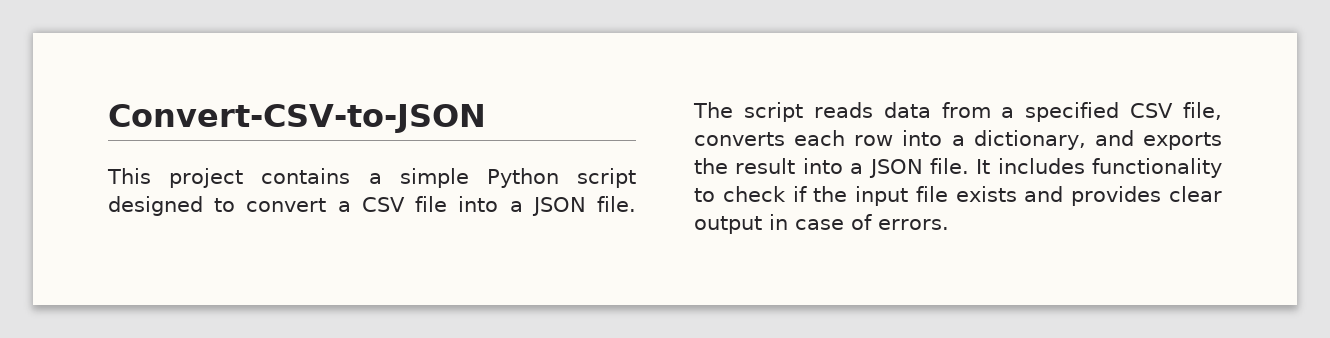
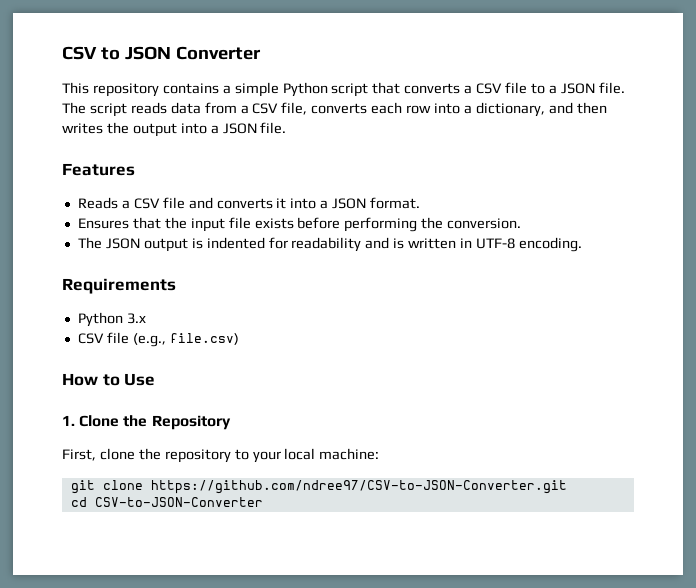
[108,104,486,133] Convert-CSV-to-JSON -> [62,46,261,60] CSV to JSON Converter
[169,168,244,188] project -> [92,83,159,97] repository
[108,196,499,216] designed to convert a CSV file into -> [372,82,545,94] that converts a CSV file to
[1025,102,1120,122] specified -> (249, 109) none
[1143,132,1222,150] [694,158,1222,178] [694,186,1222,206] [694,214,949,234] exports the result into a JSON file. It includes functionality to check if the input file exists and provides clear output in case of errors. -> [576,102,607,114] [62,122,287,137] [62,163,135,176] [77,197,421,209] [77,217,522,232] [77,237,582,252] [62,278,176,294] [77,312,146,327] [77,332,239,347] [62,373,156,386] [62,415,231,430] [62,448,380,463] [70,480,567,494] [70,497,263,507] then writes the output into a JSON file. // Features // Reads a CSV file and converts it into a JSON format. // Ensures that the input file exists before performing the conversion. // The JSON output is indented for readability and is written in UTF-8 encoding. // Requirements // Python 3.x // CSV file (e.g., file.csv) // How to Use // 1. Clone the Repository // First, clone the repository to your local machine: // git clone https://github.com/ndree97/CSV-to-JSON-Converter.git // cd CSV-to-JSON-Converter

